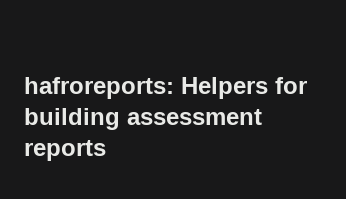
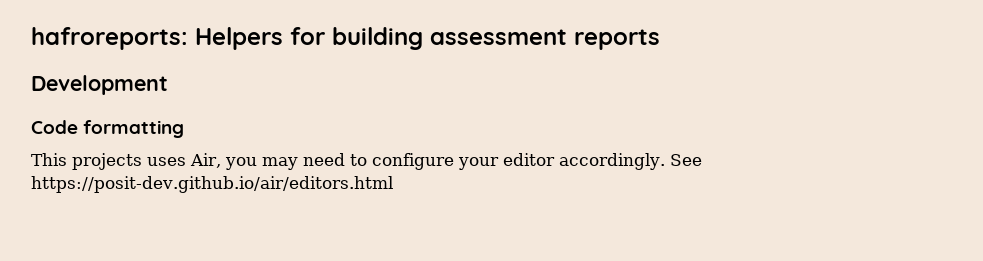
(106, 150) none -> [31,75,168,95] [31,120,185,138] [31,153,702,170] [31,176,393,193] // Development // Code formatting // This projects uses Air, you may need to configure your editor accordingly. See https://posit-dev.github.io/air/editors.html

